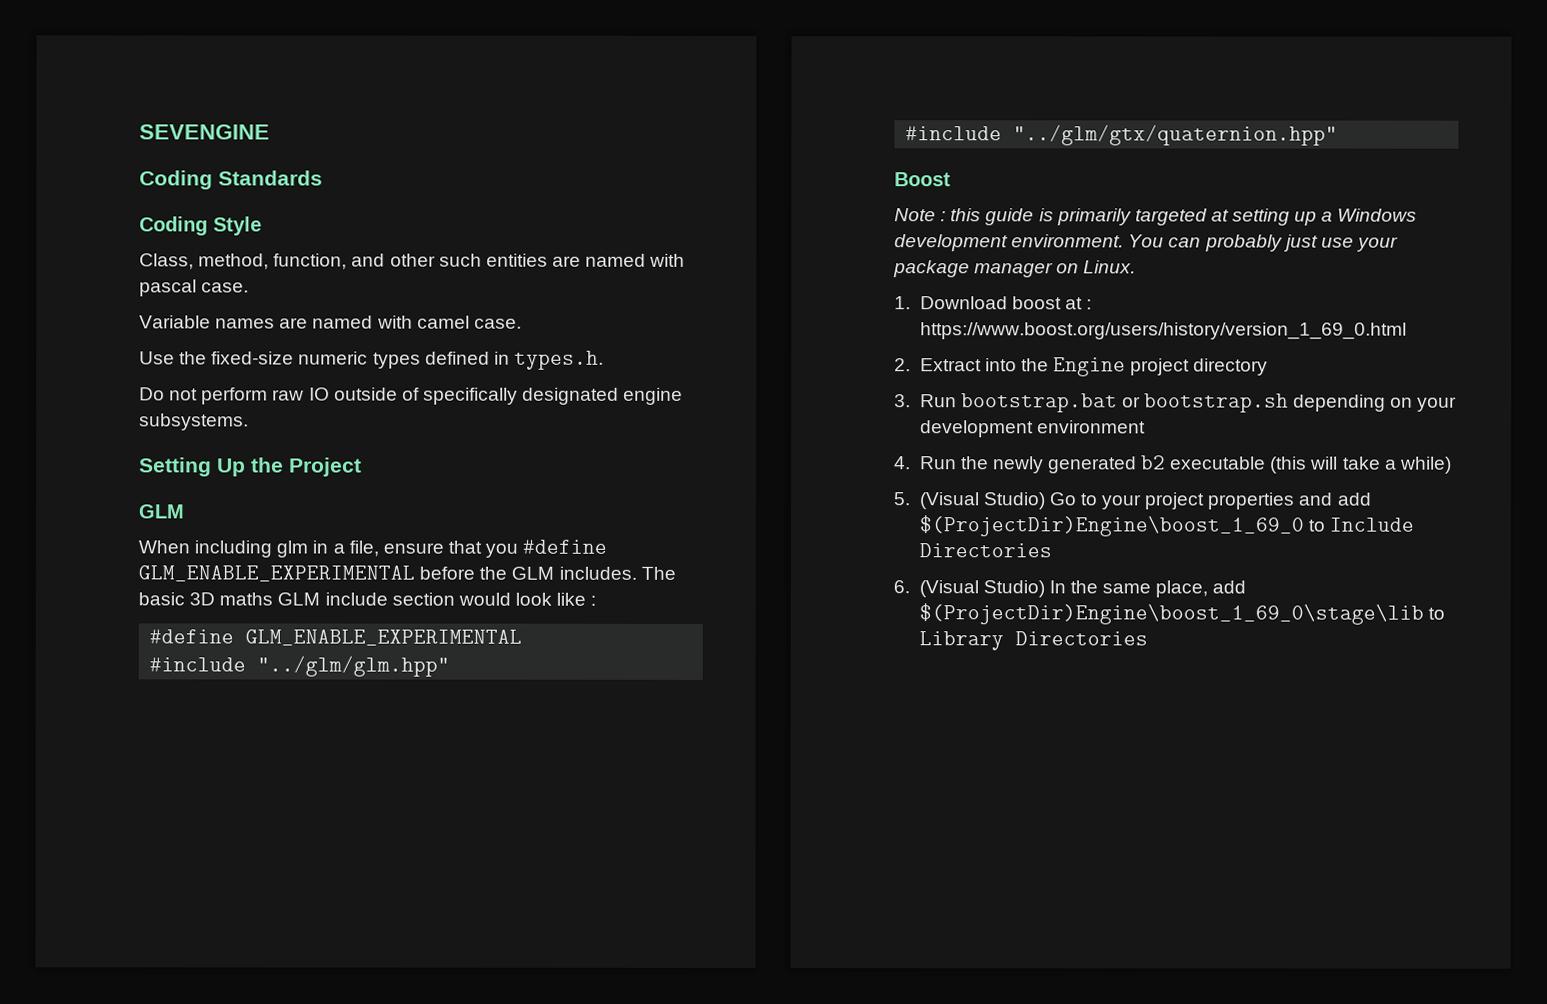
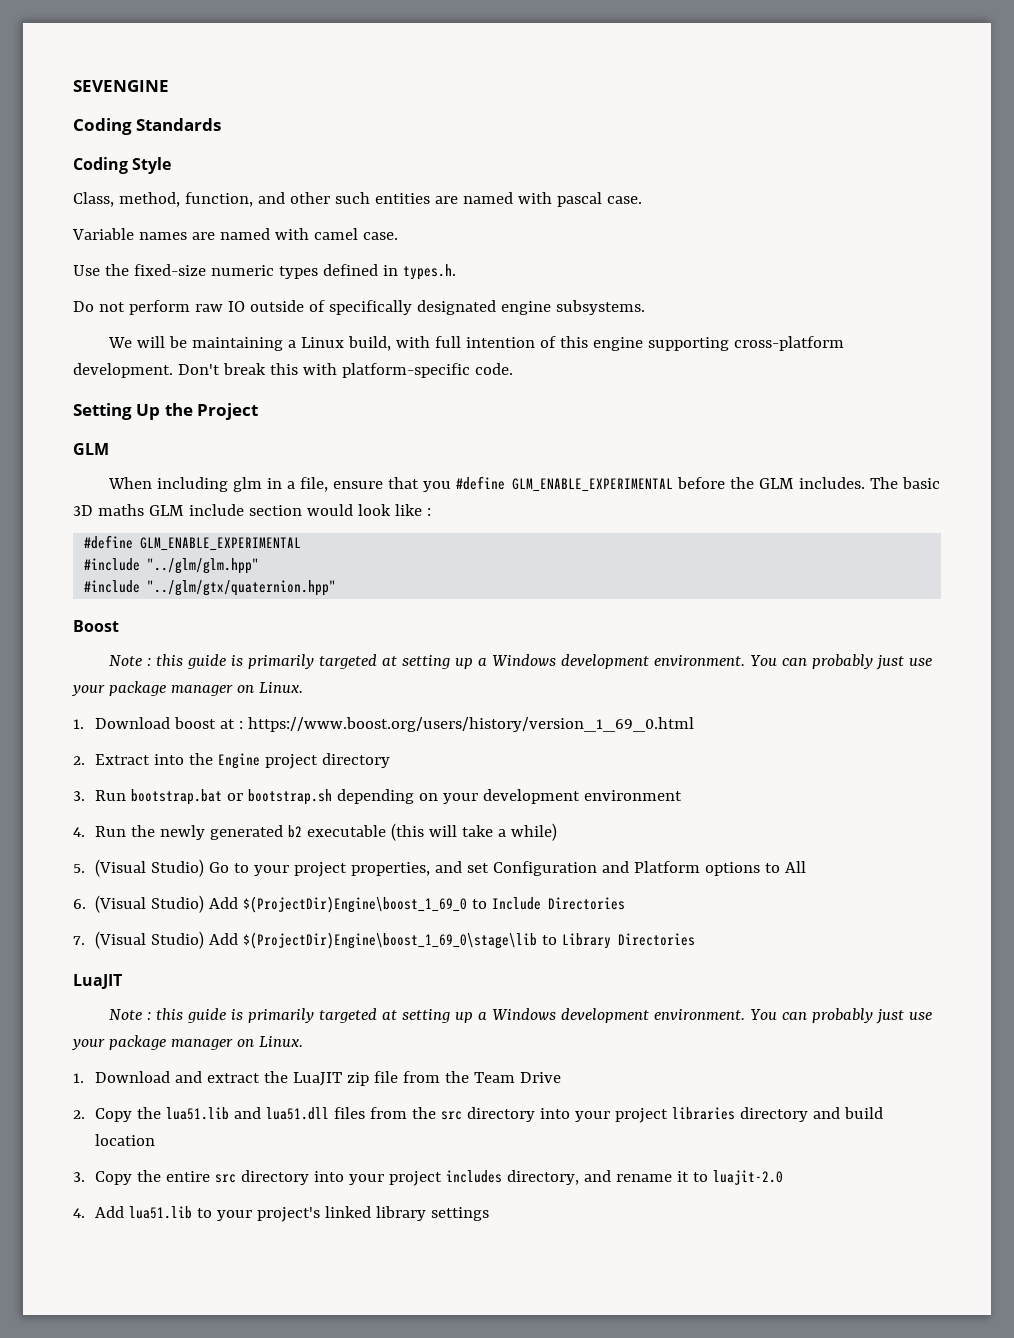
(249, 422) none -> [107,336,844,351] [73,363,513,378] // We will be maintaining a Linux build, with full intention of this engine supporting cross-platform development. Don't break this with platform-specific code.
[1207,492,1372,510] properties and add -> [350,861,806,876] [73,895,239,913] properties, and set Configuration and Platform options to All // 6. (Visual Studio) Add
[893,580,1247,598] 6. (Visual Studio) In the same place, add -> [73,931,238,949] 7. (Visual Studio) Add
(1148, 638) none -> [73,974,122,989] [108,1008,932,1024] [71,1035,303,1050] [73,1071,561,1086] [73,1107,883,1123] [94,1134,155,1146] [73,1170,783,1186] [73,1206,489,1222] // LuaJIT // Note : this guide is primarily targeted at setting up a Windows development environment. You can probably just use your package manager on Linux. // 1. Download and extract the LuaJIT zip file from the Team Drive // 2. Copy the lua51.lib and lua51.dll files from the src directory into your project libraries directory and build location // 3. Copy the entire src directory into your project includes directory, and rename it to luajit-2.0 // 4. Add lua51.lib to your project's linked library settings

